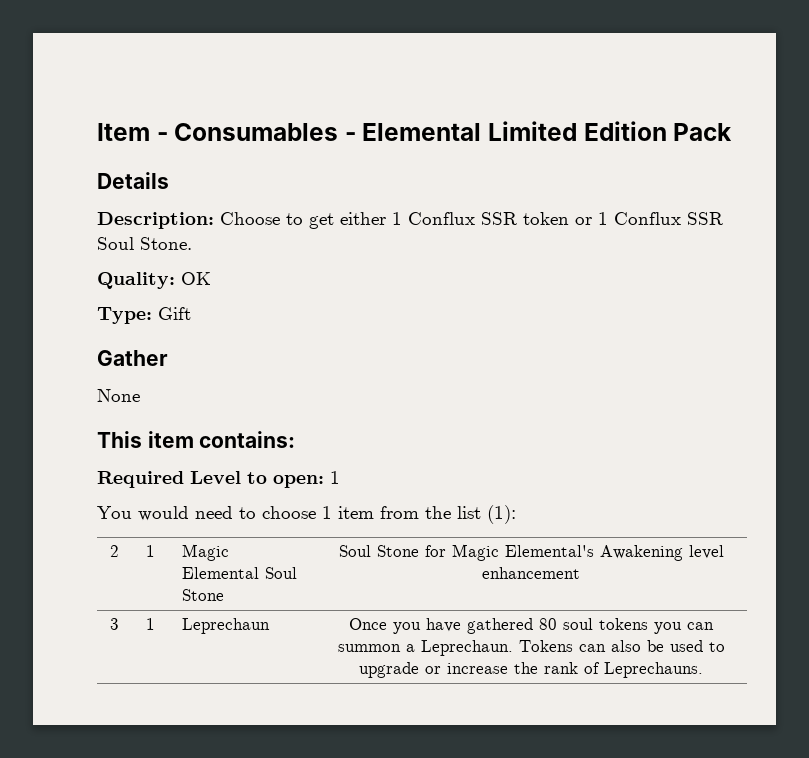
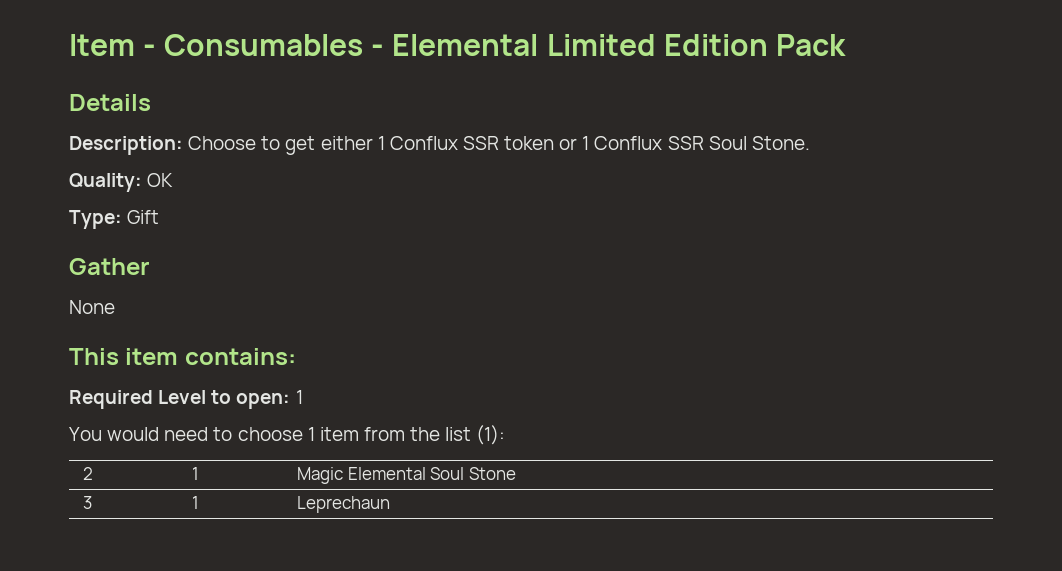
[338,544,724,561] [482,567,580,579] [110,618,120,630] [146,618,156,630] [182,618,271,634] [349,618,714,634] [337,640,725,656] [359,662,703,678] | Soul Stone for Magic Elemental's Awakening level enhancement // 3 | 1 | Leprechaun | Once you have gathered 80 soul tokens you can summon a Leprechaun. Tokens can also be used to upgrade or increase the rank of Leprechauns. -> [82,496,92,509] [191,496,199,509] [296,496,390,513] // 3 | 1 | Leprechaun

